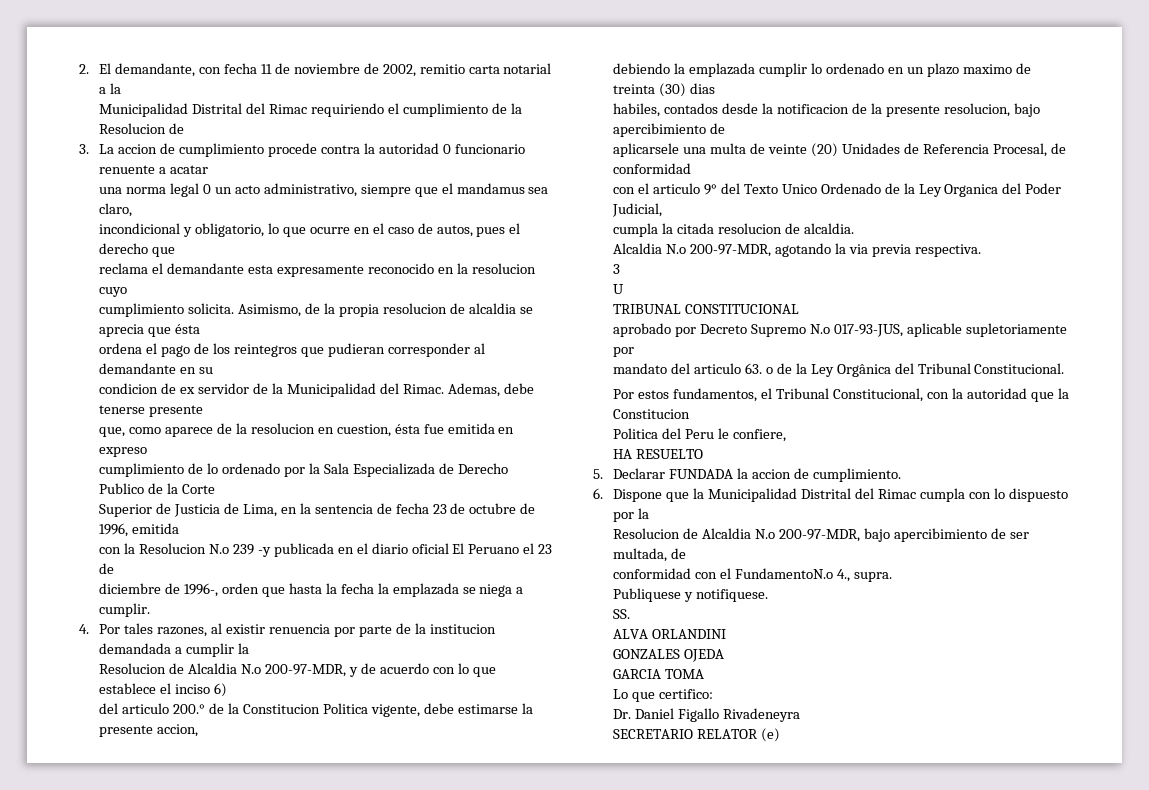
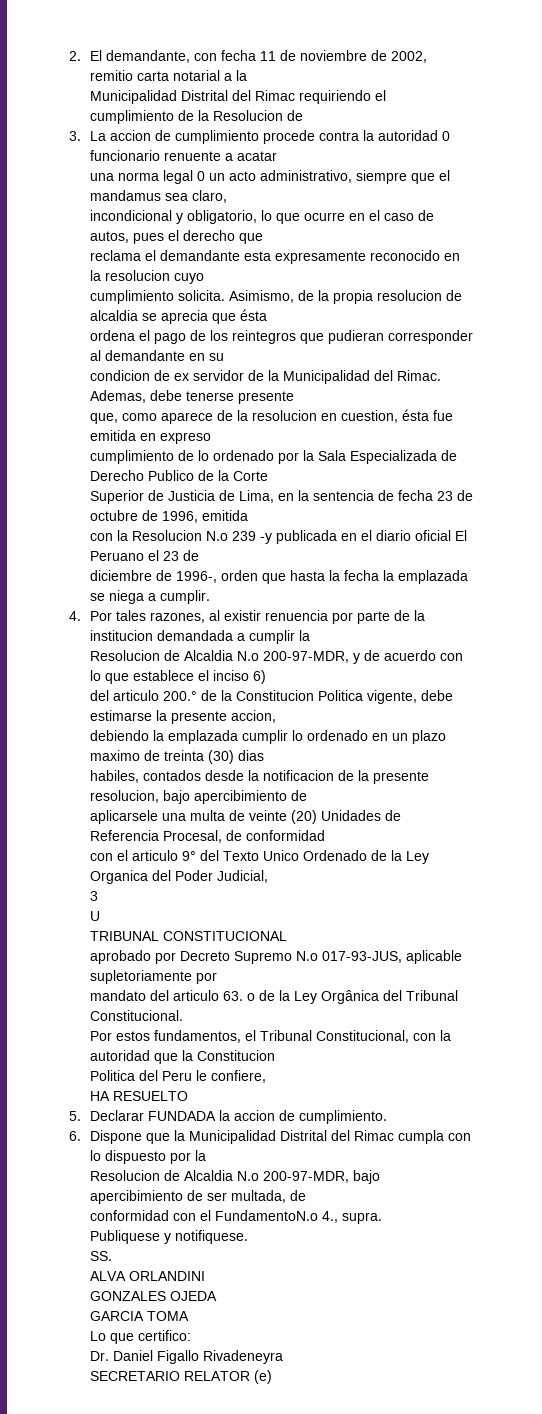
[613,223,854,237] [613,243,981,257] // cumpla la citada resolucion de alcaldia. // Alcaldia N.o 200-97-MDR, agotando la via previa respectiva. -> (268, 876) none

